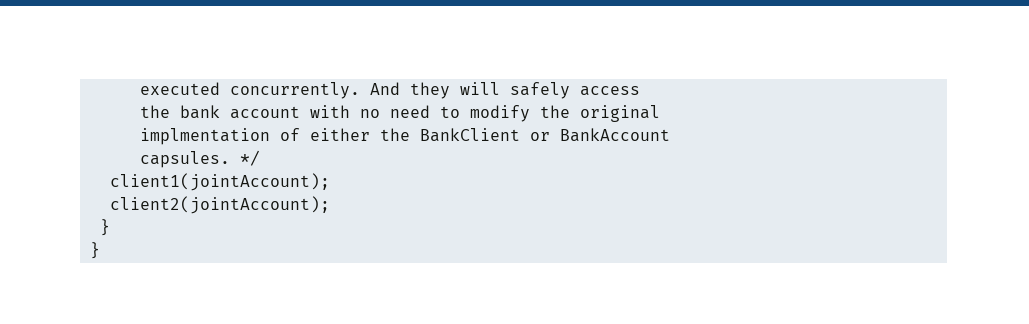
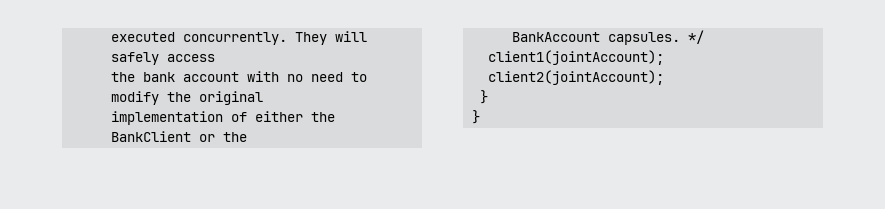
[369,82,450,99] And they -> [294,32,327,45] They
[139,128,270,145] implmentation -> [110,111,223,125] implementation
(550, 136) none -> [222,132,247,142] the //
(670, 135) // -> (600, 37) none

